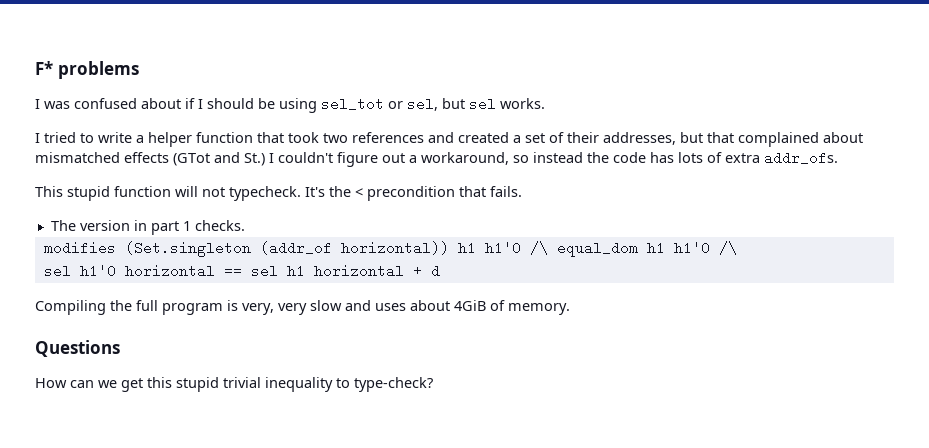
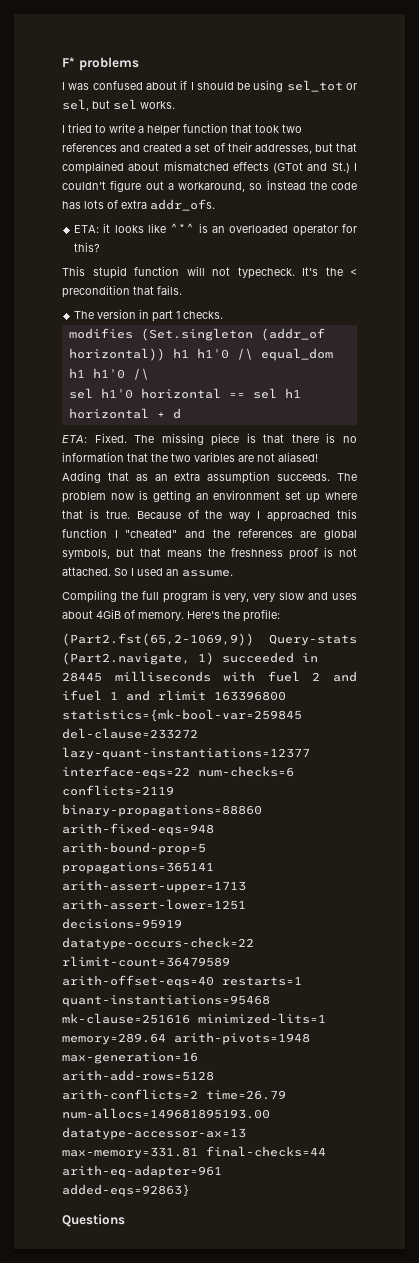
(838, 158) none -> [74,223,357,236] [74,242,101,252] // ETA: it looks like ^*^ is an overloaded operator for this?
(440, 271) none -> [62,433,357,446] [62,452,318,462] [62,471,357,484] [62,490,357,503] [62,509,357,522] [62,528,357,540] [62,547,357,560] [62,567,233,577] // ETA: Fixed. The missing piece is that there is no information that the two varibles are not aliased! Adding that as an extra assumption succeeds. The problem now is getting an environment set up where that is true. Because of the way I approached this function I "cheated" and the references are global symbols, but that means the freshness proof is not attached. So I used an assume.
[35,340,120,357] [35,377,433,392] // Questions // How can we get this stupid trivial inequality to type-check? -> [187,609,280,622] [62,633,357,646] [62,652,318,665] [62,671,357,682] [62,690,286,701] [62,709,302,722] [62,728,198,739] [62,747,310,760] [62,766,294,779] [62,785,174,796] [62,804,262,817] [62,823,214,836] [62,842,206,855] [62,862,214,874] [62,880,246,893] [62,899,246,910] [62,918,182,929] [62,937,254,950] [62,956,230,967] [62,975,302,988] [62,995,270,1007] [62,1013,326,1024] [62,1032,310,1045] [62,1052,198,1064] [62,1070,214,1081] [62,1089,286,1100] [62,1108,270,1119] [62,1127,246,1140] [62,1146,326,1159] [62,1165,222,1178] [62,1184,190,1197] [62,1214,125,1227] Here's the profile: // (Part2.fst(65,2-1069,9)) Query-stats (Part2.navigate, 1) succeeded in 28445 milliseconds with fuel 2 and ifuel 1 and rlimit 163396800 statistics={mk-bool-var=259845 del-clause=233272 lazy-quant-instantiations=12377 interface-eqs=22 num-checks=6 conflicts=2119 binary-propagations=88860 arith-fixed-eqs=948 arith-bound-prop=5 propagations=365141 arith-assert-upper=1713 arith-assert-lower=1251 decisions=95919 datatype-occurs-check=22 rlimit-count=36479589 arith-offset-eqs=40 restarts=1 quant-instantiations=95468 mk-clause=251616 minimized-lits=1 memory=289.64 arith-pivots=1948 max-generation=16 arith-add-rows=5128 arith-conflicts=2 time=26.79 num-allocs=149681895193.00 datatype-accessor-ax=13 max-memory=331.81 final-checks=44 arith-eq-adapter=961 added-eqs=92863} // Questions

